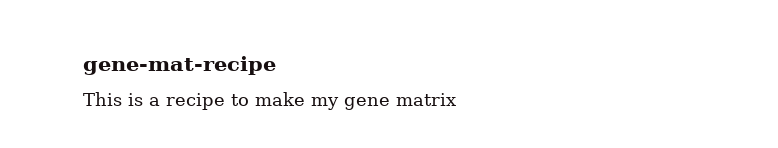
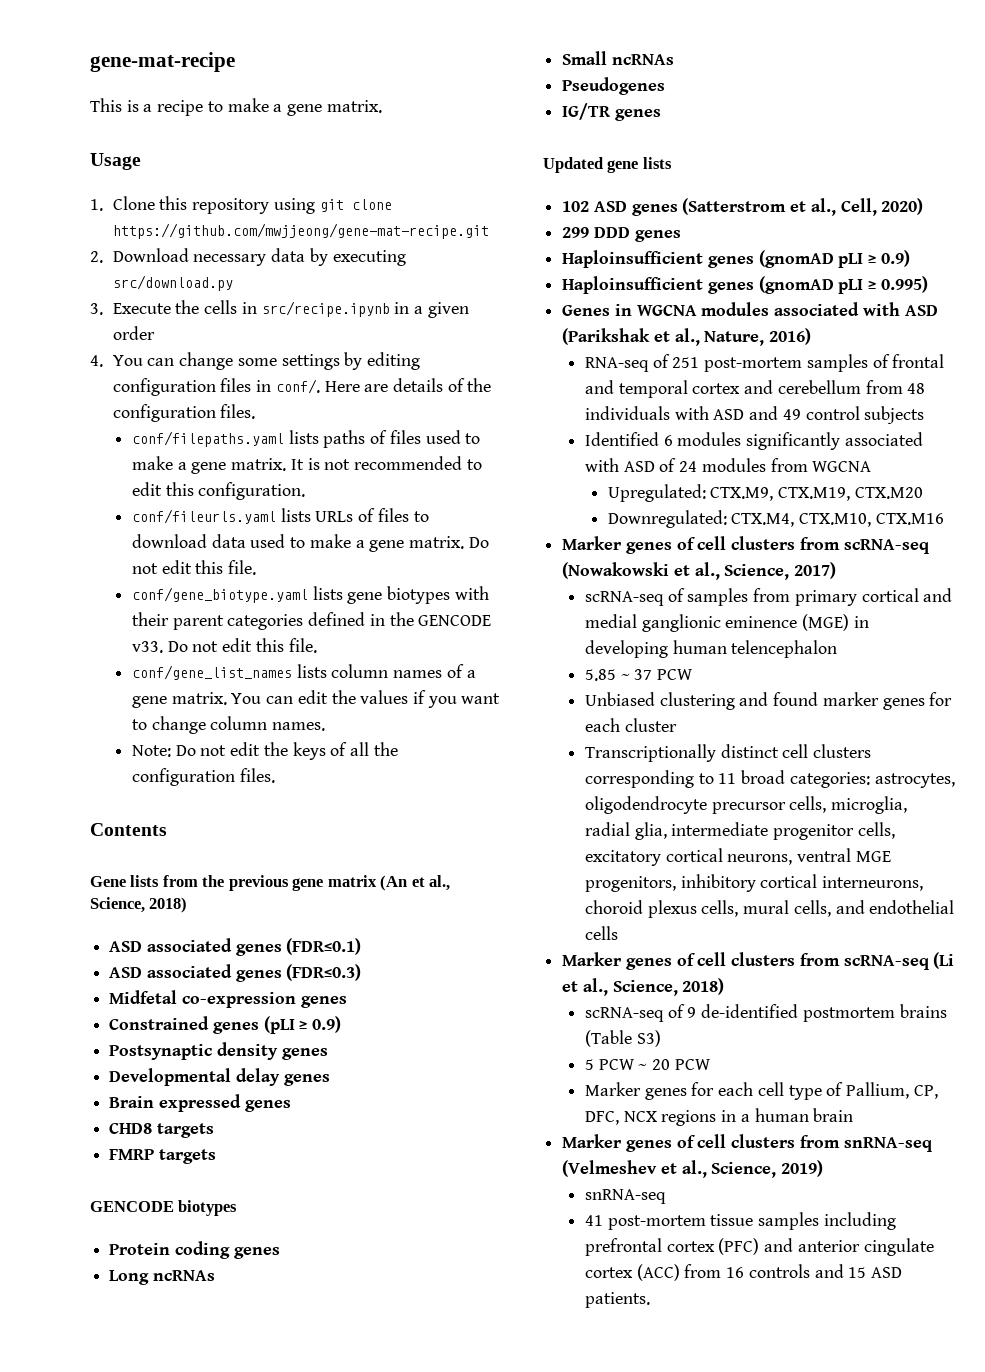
[311,93,456,110] my gene matrix -> [273,100,382,116] [90,153,141,170] [90,196,392,214] [112,223,489,239] [90,248,406,266] [112,275,233,291] [90,300,469,318] [112,326,155,340] [90,352,421,370] [112,378,492,396] [112,404,256,422] [131,430,481,448] [131,456,482,474] [131,482,306,500] [131,508,429,524] [131,534,489,552] [131,560,257,575] [131,586,489,604] [131,612,492,630] [131,638,317,653] [131,664,476,680] [131,690,501,708] [131,716,326,734] [131,742,398,760] [131,768,275,786] [90,823,167,836] [90,875,451,891] [90,897,188,913] [109,938,362,956] [109,964,362,982] [109,990,347,1008] [109,1016,342,1034] [109,1042,328,1060] [109,1068,330,1086] [109,1094,291,1112] [109,1123,214,1138] [109,1149,216,1164] [90,1200,238,1216] [109,1241,280,1259] [109,1270,215,1285] [562,51,674,65] [562,77,666,95] [562,103,661,121] [543,157,672,173] [562,198,924,216] [562,227,681,242] [562,250,910,268] [562,276,928,294] [562,302,938,316] [562,328,812,346] [584,354,945,372] [584,380,926,398] [584,406,925,424] [584,432,923,450] [584,458,872,472] [607,484,923,502] [607,510,944,528] [562,536,929,554] [562,562,837,580] [584,588,953,606] [584,614,869,632] [584,640,838,658] [584,669,694,681] [584,692,953,710] [584,718,677,732] [584,744,872,762] [584,770,955,788] [584,796,908,814] [584,822,895,840] [584,848,891,866] [584,874,924,892] [584,900,955,918] [584,926,618,940] [562,952,955,970] [562,978,725,996] [584,1004,947,1022] [584,1030,661,1047] [584,1059,711,1070] [584,1082,938,1100] [584,1108,854,1126] [562,1134,932,1152] [562,1160,824,1178] [584,1189,666,1204] [584,1212,896,1230] [584,1238,934,1256] [584,1264,903,1281] [584,1292,650,1308] a gene matrix. // Usage // 1. Clone this repository using git clone https://github.com/mwjjeong/gene-mat-recipe.git // 2. Download necessary data by executing src/download.py // 3. Execute the cells in src/recipe.ipynb in a given order // 4. You can change some settings by editing configuration files in conf/. Here are details of the configuration files. // conf/filepaths.yaml lists paths of files used to make a gene matrix. It is not recommended to edit this configuration. // conf/fileurls.yaml lists URLs of files to download data used to make a gene matrix. Do not edit this file. // conf/gene_biotype.yaml lists gene biotypes with their parent categories defined in the GENCODE v33. Do not edit this file. // conf/gene_list_names lists column names of a gene matrix. You can edit the values if you want to change column names. // Note: Do not edit the keys of all the configuration files. // Contents // Gene lists from the previous gene matrix (An et al., Science, 2018) // ASD associated genes (FDR≤0.1) // ASD associated genes (FDR≤0.3) // Midfetal co-expression genes // Constrained genes (pLI ≥ 0.9) // Postsynaptic density genes // Developmental delay genes // Brain expressed genes // CHD8 targets // FMRP targets // GENCODE biotypes // Protein coding genes // Long ncRNAs // Small ncRNAs // Pseudogenes // IG/TR genes // Updated gene lists // 102 ASD genes (Satterstrom et al., Cell, 2020) // 299 DDD genes // Haploinsufficient genes (gnomAD pLI ≥ 0.9) // Haploinsufficient genes (gnomAD pLI ≥ 0.995) // Genes in WGCNA modules associated with ASD (Parikshak et al., Nature, 2016) // RNA-seq of 251 post-mortem samples of frontal and temporal cortex and cerebellum from 48 individuals with ASD and 49 control subjects // Identified 6 modules significantly associated with ASD of 24 modules from WGCNA // Upregulated: CTX.M9, CTX.M19, CTX.M20 // Downregulated: CTX.M4, CTX.M10, CTX.M16 // Marker genes of cell clusters from scRNA-seq (Nowakowski et al., Science, 2017) // scRNA-seq of samples from primary cortical and medial ganglionic eminence (MGE) in developing human telencephalon // 5.85 ~ 37 PCW // Unbiased clustering and found marker genes for each cluster // Transcriptionally distinct cell clusters corresponding to 11 broad categories: astrocytes, oligodendrocyte precursor cells, microglia, radial glia, intermediate progenitor cells, excitatory cortical neurons, ventral MGE progenitors, inhibitory cortical interneurons, choroid plexus cells, mural cells, and endothelial cells // Marker genes of cell clusters from scRNA-seq (Li et al., Science, 2018) // scRNA-seq of 9 de-identified postmortem brains (Table S3) // 5 PCW ~ 20 PCW // Marker genes for each cell type of Pallium, CP, DFC, NCX regions in a human brain // Marker genes of cell clusters from snRNA-seq (Velmeshev et al., Science, 2019) // snRNA-seq // 41 post-mortem tissue samples including prefrontal cortex (PFC) and anterior cingulate cortex (ACC) from 16 controls and 15 ASD patients.

